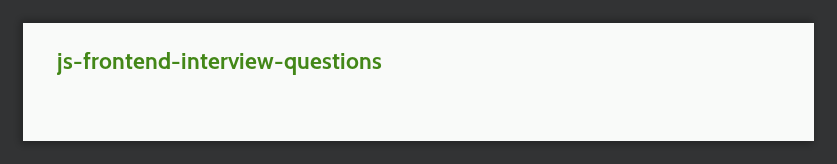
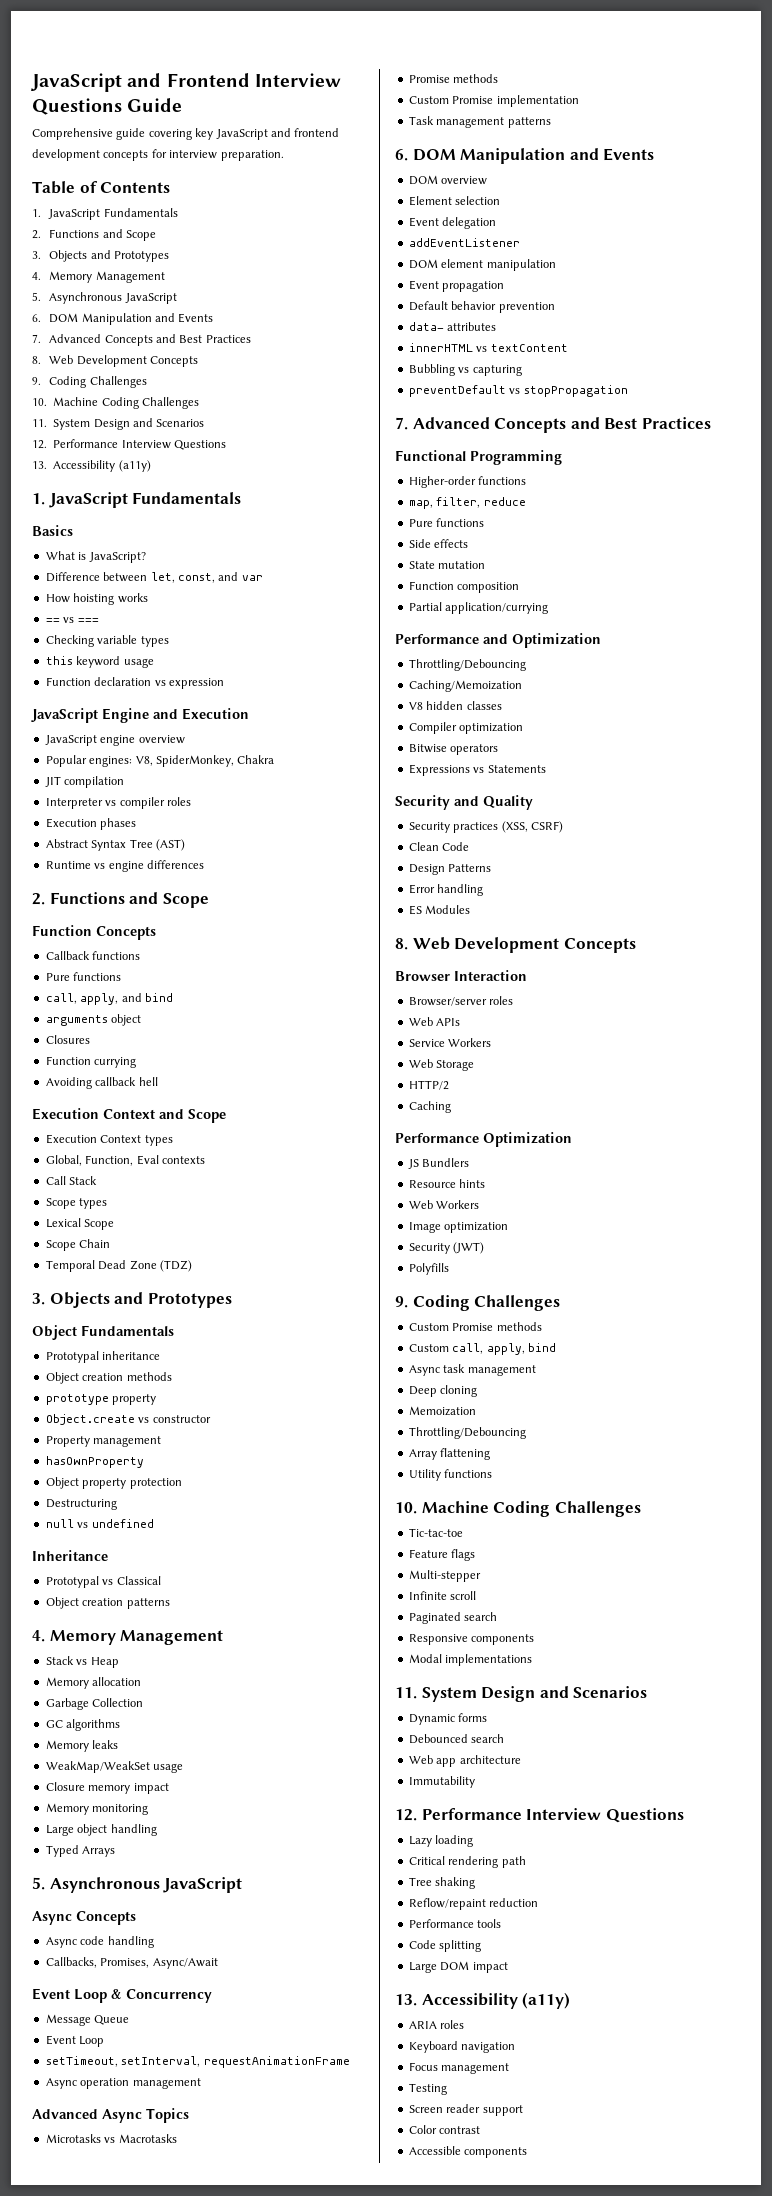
[56,52,382,75] js-frontend-interview-questions -> [31,73,341,92] [32,98,183,115] [32,128,340,140] [32,149,284,161] [32,181,171,194] [32,208,178,220] [32,229,157,241] [32,250,170,262] [32,271,165,283] [32,292,177,304] [32,313,214,325] [32,334,251,346] [32,355,199,367] [32,376,147,388] [32,397,199,409] [32,418,205,430] [32,439,226,450] [32,460,151,472] [32,492,242,508] [32,525,73,536] [45,551,146,563] [45,572,263,583] [45,593,148,605] [45,617,99,623] [45,635,169,647] [45,656,154,668] [45,677,224,689] [31,708,249,723] [44,735,185,746] [45,755,275,767] [44,776,125,788] [45,797,191,809] [45,818,137,830] [45,839,185,851] [45,860,204,872] [32,892,209,908] [32,925,156,940] [45,951,141,960] [45,972,122,981] [45,993,173,1005] [45,1014,142,1026] [45,1035,90,1044] [45,1056,137,1068] [45,1077,158,1089] [32,1108,226,1123] [45,1134,173,1146] [45,1155,205,1166] [45,1176,98,1185] [45,1198,108,1209] [45,1218,115,1230] [45,1239,111,1251] [45,1260,192,1272] [32,1292,232,1308] [32,1325,174,1340] [45,1351,161,1363] [45,1372,172,1384] [45,1394,157,1405] [45,1414,211,1425] [45,1436,162,1447] [45,1456,144,1468] [45,1477,182,1489] [45,1499,117,1510] [45,1519,154,1528] [32,1550,108,1561] [45,1576,161,1588] [45,1597,170,1609] [32,1630,224,1645] [45,1656,119,1668] [45,1677,142,1689] [45,1698,144,1710] [45,1719,121,1731] [45,1740,119,1752] [45,1761,184,1773] [45,1782,169,1794] [45,1803,149,1815] [45,1824,157,1836] [45,1845,116,1857] [32,1877,243,1893] [32,1911,136,1925] [45,1936,154,1948] [45,1957,218,1969] [32,1988,212,2003] [45,2014,130,2026] [45,2035,105,2047] [45,2056,350,2068] [45,2078,201,2089] [32,2108,189,2123] [45,2134,177,2143] [408,74,499,83] [408,95,579,107] [408,116,551,128] [395,148,655,164] [408,175,488,185] [408,196,501,206] [408,217,497,229] [408,238,520,247] [408,259,556,271] [408,280,505,292] [408,301,555,313] [408,322,497,331] [408,343,568,352] [408,364,522,376] [408,385,628,397] [395,417,711,433] [395,450,562,465] [408,476,527,488] [408,497,526,509] [408,518,485,527] [408,539,469,548] [408,561,486,569] [408,581,520,593] [408,602,549,614] [395,633,601,648] [408,659,526,671] [408,680,522,692] [408,701,502,710] [408,722,524,734] [408,744,499,755] [408,764,546,776] [395,795,533,810] [408,821,563,833] [408,842,470,851] [408,864,492,875] [408,884,484,896] [408,905,471,915] [395,937,636,953] [395,970,527,981] [408,996,514,1006] [408,1017,461,1026] [408,1038,492,1047] [408,1059,475,1071] [408,1080,449,1090] [408,1101,451,1113] [395,1132,572,1147] [407,1158,470,1169] [408,1179,486,1188] [408,1200,480,1209] [408,1222,509,1233] [408,1242,485,1254] [408,1263,449,1275] [395,1295,561,1311] [408,1322,542,1331] [408,1343,556,1355] [408,1364,536,1376] [408,1385,478,1397] [408,1406,476,1416] [408,1427,526,1439] [408,1448,491,1460] [408,1469,493,1481] [395,1501,641,1517] [408,1528,463,1537] [408,1549,476,1561] [408,1570,481,1582] [408,1591,477,1600] [408,1612,498,1624] [408,1634,535,1645] [408,1654,533,1666] [395,1686,648,1702] [408,1713,488,1725] [408,1734,505,1744] [408,1755,521,1767] [408,1776,475,1788] [395,1808,684,1823] [408,1835,474,1847] [408,1856,526,1868] [408,1877,476,1889] [408,1898,539,1910] [408,1919,502,1928] [408,1940,482,1952] [408,1961,508,1973] [395,1992,571,2009] [408,2020,465,2029] [408,2041,516,2053] [408,2062,510,2074] [408,2083,447,2095] [408,2104,523,2116] [408,2125,481,2134] [408,2146,528,2158] JavaScript and Frontend Interview Questions Guide // Comprehensive guide covering key JavaScript and frontend development concepts for interview preparation. // Table of Contents // 1. JavaScript Fundamentals // 2. Functions and Scope // 3. Objects and Prototypes // 4. Memory Management // 5. Asynchronous JavaScript // 6. DOM Manipulation and Events // 7. Advanced Concepts and Best Practices // 8. Web Development Concepts // 9. Coding Challenges // 10. Machine Coding Challenges // 11. System Design and Scenarios // 12. Performance Interview Questions // 13. Accessibility (a11y) // 1. JavaScript Fundamentals // Basics // What is JavaScript? // Difference between let, const, and var // How hoisting works // == vs === // Checking variable types // this keyword usage // Function declaration vs expression // JavaScript Engine and Execution // JavaScript engine overview // Popular engines: V8, SpiderMonkey, Chakra // JIT compilation // Interpreter vs compiler roles // Execution phases // Abstract Syntax Tree (AST) // Runtime vs engine differences // 2. Functions and Scope // Function Concepts // Callback functions // Pure functions // call, apply, and bind // arguments object // Closures // Function currying // Avoiding callback hell // Execution Context and Scope // Execution Context types // Global, Function, Eval contexts // Call Stack // Scope types // Lexical Scope // Scope Chain // Temporal Dead Zone (TDZ) // 3. Objects and Prototypes // Object Fundamentals // Prototypal inheritance // Object creation methods // prototype property // Object.create vs constructor // Property management // hasOwnProperty // Object property protection // Destructuring // null vs undefined // Inheritance // Prototypal vs Classical // Object creation patterns // 4. Memory Management // Stack vs Heap // Memory allocation // Garbage Collection // GC algorithms // Memory leaks // WeakMap/WeakSet usage // Closure memory impact // Memory monitoring // Large object handling // Typed Arrays // 5. Asynchronous JavaScript // Async Concepts // Async code handling // Callbacks, Promises, Async/Await // Event Loop & Concurrency // Message Queue // Event Loop // setTimeout, setInterval, requestAnimationFrame // Async operation management // Advanced Async Topics // Microtasks vs Macrotasks // Promise methods // Custom Promise implementation // Task management patterns // 6. DOM Manipulation and Events // DOM overview // Element selection // Event delegation // addEventListener // DOM element manipulation // Event propagation // Default behavior prevention // data- attributes // innerHTML vs textContent // Bubbling vs capturing // preventDefault vs stopPropagation // 7. Advanced Concepts and Best Practices // Functional Programming // Higher-order functions // map, filter, reduce // Pure functions // Side effects // State mutation // Function composition // Partial application/currying // Performance and Optimization // Throttling/Debouncing // Caching/Memoization // V8 hidden classes // Compiler optimization // Bitwise operators // Expressions vs Statements // Security and Quality // Security practices (XSS, CSRF) // Clean Code // Design Patterns // Error handling // ES Modules // 8. Web Development Concepts // Browser Interaction // Browser/server roles // Web APIs // Service Workers // Web Storage // HTTP/2 // Caching // Performance Optimization // JS Bundlers // Resource hints // Web Workers // Image optimization // Security (JWT) // Polyfills // 9. Coding Challenges // Custom Promise methods // Custom call, apply, bind // Async task management // Deep cloning // Memoization // Throttling/Debouncing // Array flattening // Utility functions // 10. Machine Coding Challenges // Tic-tac-toe // Feature flags // Multi-stepper // Infinite scroll // Paginated search // Responsive components // Modal implementations // 11. System Design and Scenarios // Dynamic forms // Debounced search // Web app architecture // Immutability // 12. Performance Interview Questions // Lazy loading // Critical rendering path // Tree shaking // Reflow/repaint reduction // Performance tools // Code splitting // Large DOM impact // 13. Accessibility (a11y) // ARIA roles // Keyboard navigation // Focus management // Testing // Screen reader support // Color contrast // Accessible components

